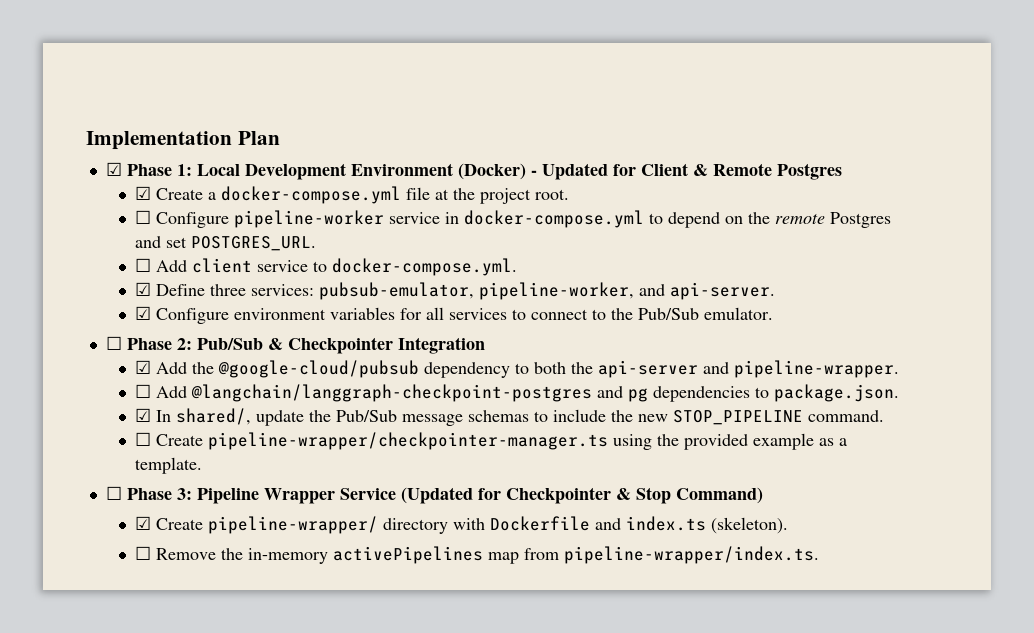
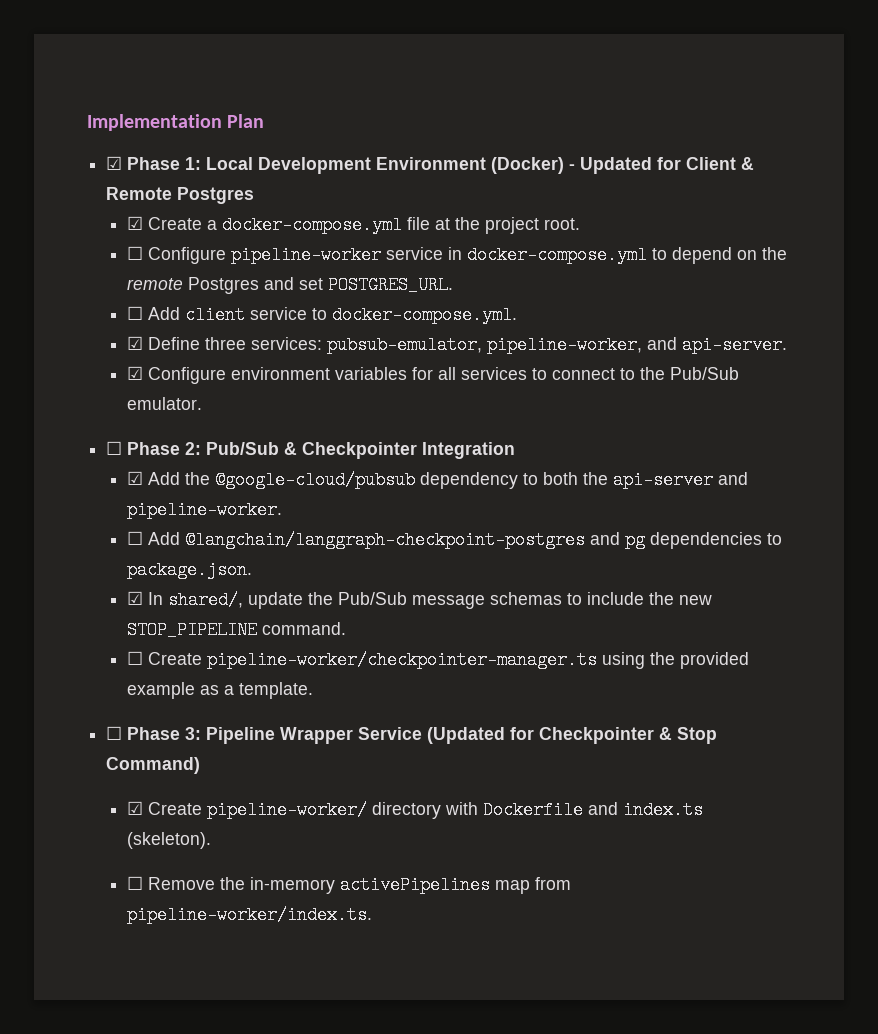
[734,360,900,378] pipeline-wrapper. -> [126,501,282,519] pipeline-worker.
[208,432,609,450] pipeline-wrapper/checkpointer-manager.ts -> [206,651,597,669] pipeline-worker/checkpointer-manager.ts
[208,516,379,534] pipeline-wrapper/ -> [206,801,367,819] pipeline-worker/
[564,546,820,564] pipeline-wrapper/index.ts. -> [126,906,372,924] pipeline-worker/index.ts.

